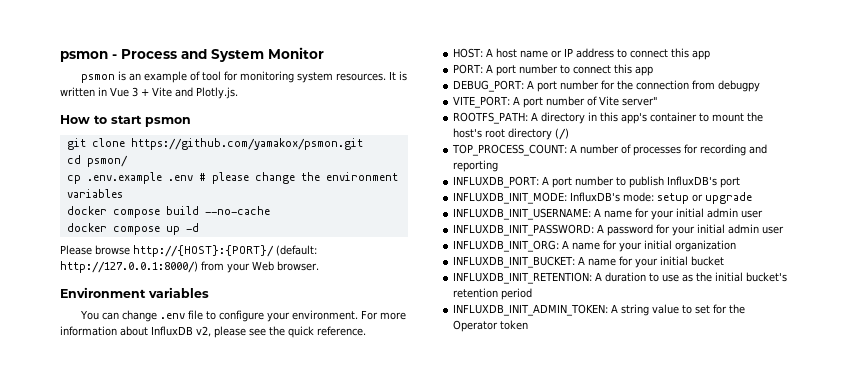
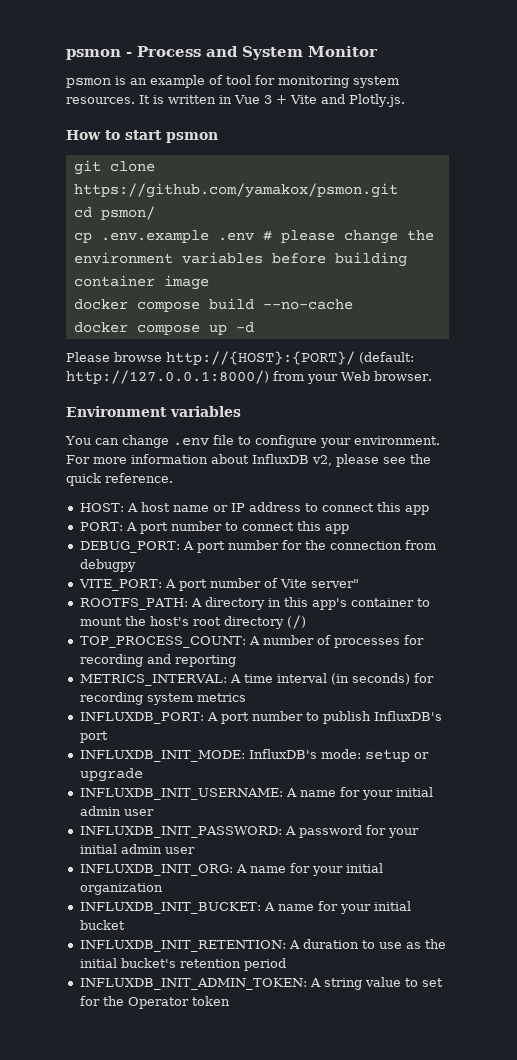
(123, 193) none -> [271,252,407,267] [73,275,209,290] before building container image
(499, 166) none -> [79,673,434,686] [79,692,246,705] // METRICS_INTERVAL: A time interval (in seconds) for recording system metrics

